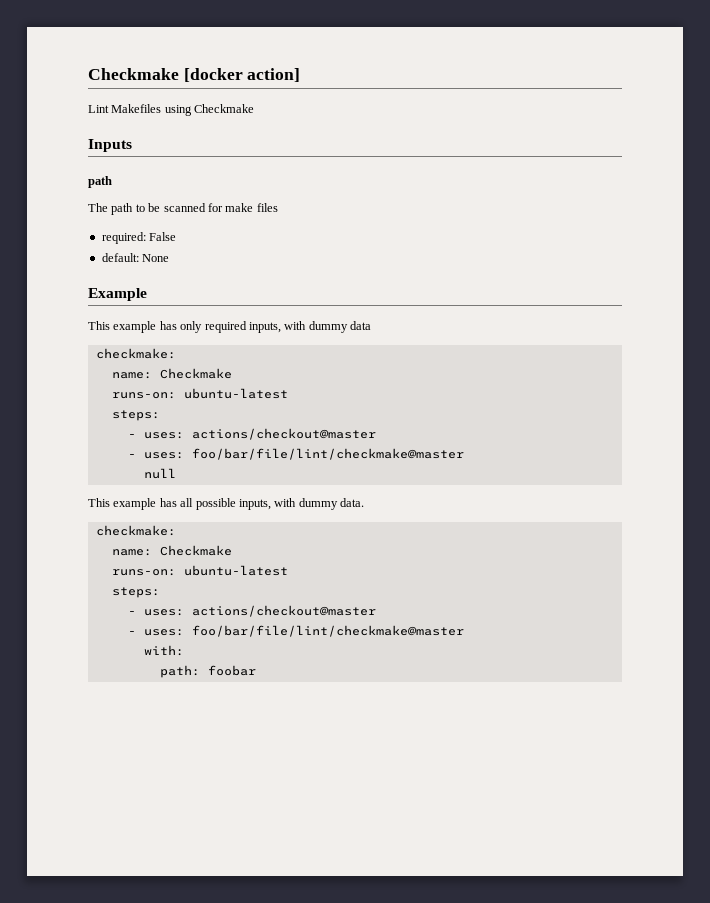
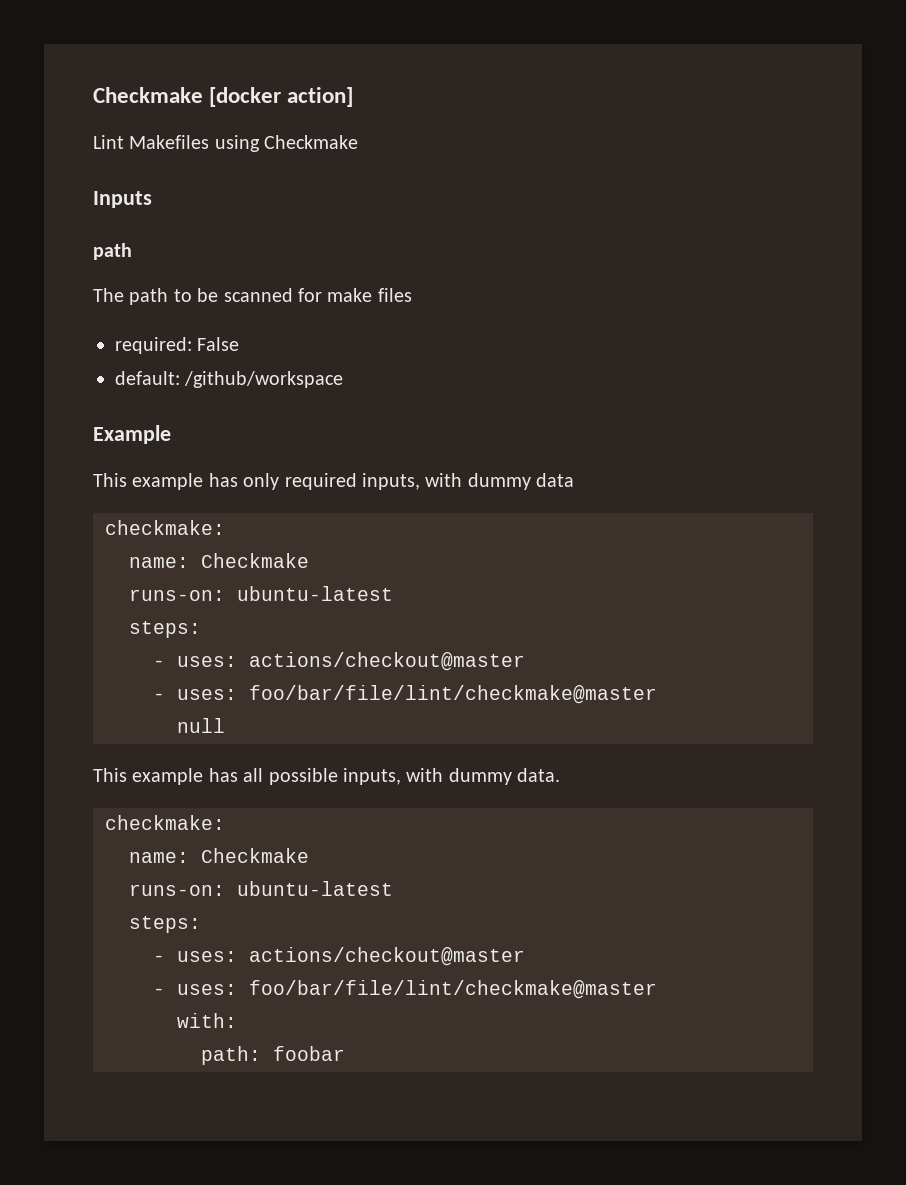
[101,253,170,262] default: None -> [115,371,344,388] default: /github/workspace

